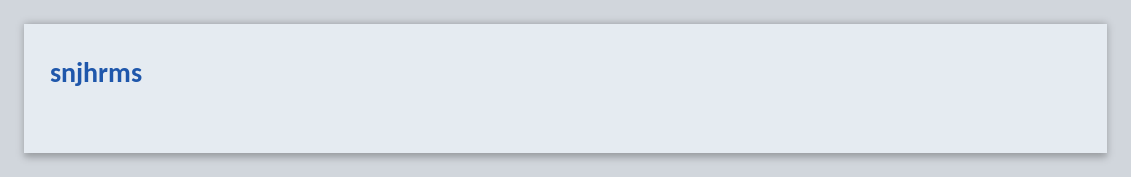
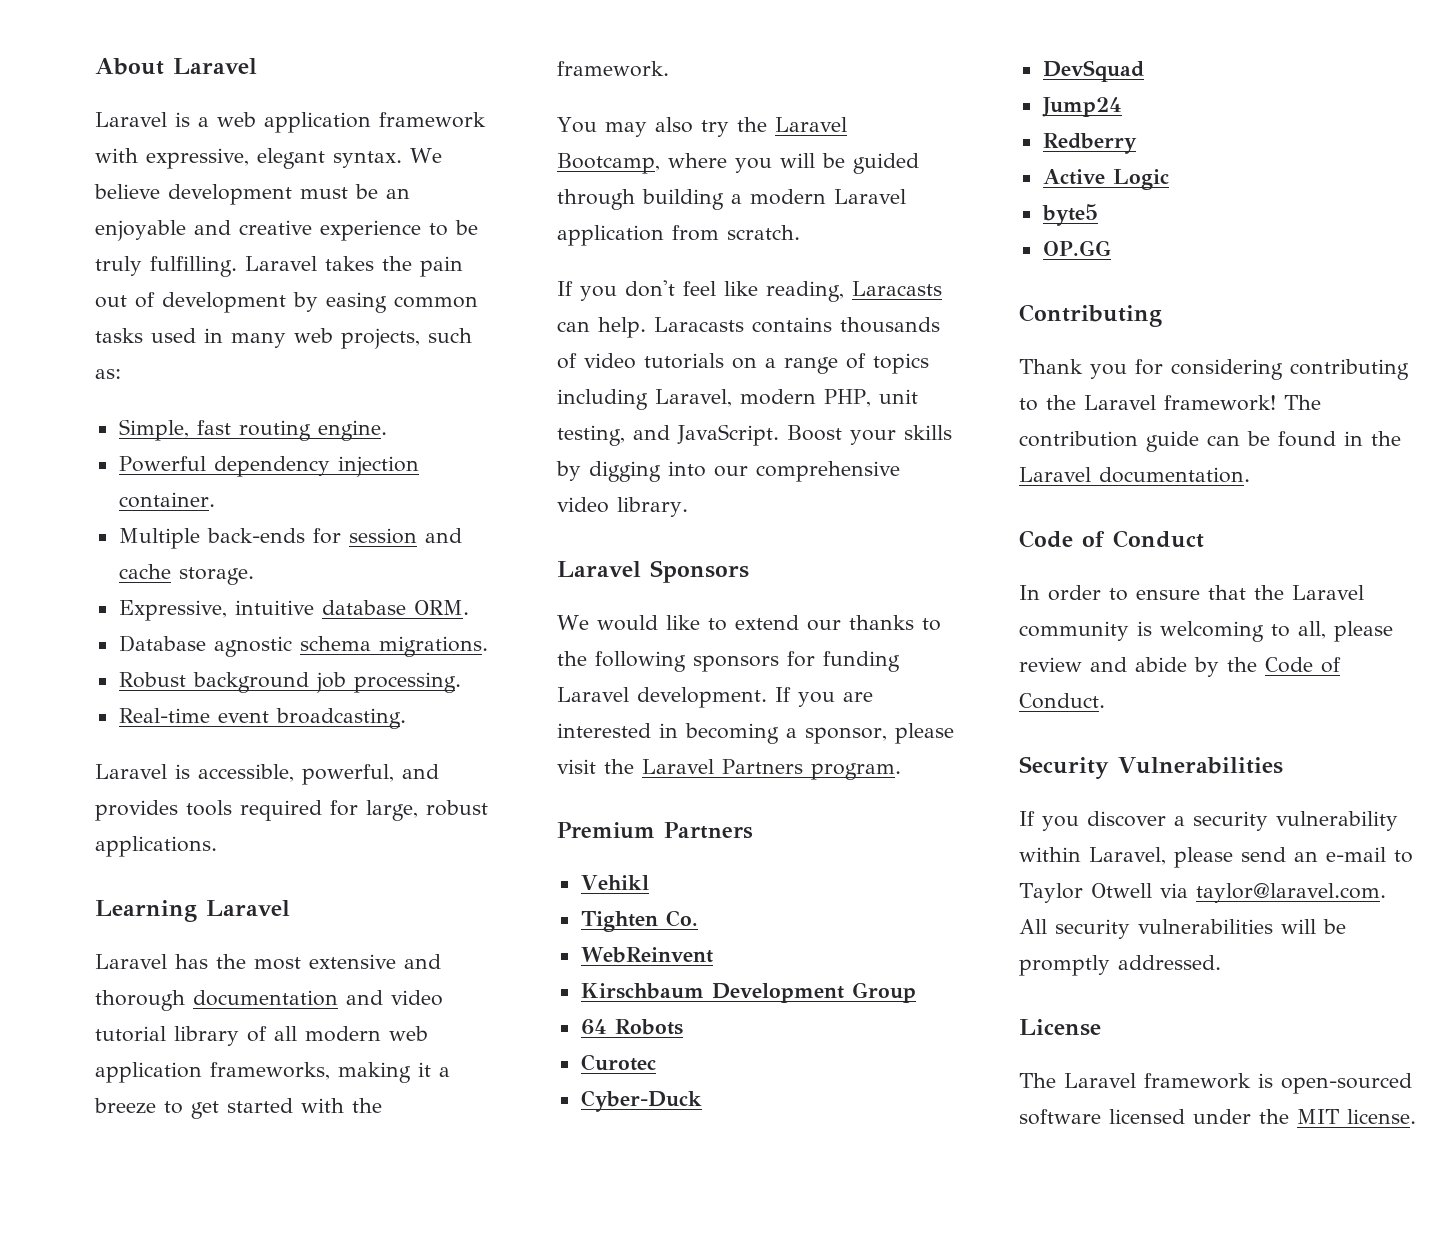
[50,62,142,86] snjhrms -> [95,58,257,75] [95,112,486,133] [95,148,442,169] [94,184,410,205] [95,220,478,241] [95,256,463,277] [95,292,478,313] [95,328,472,349] [95,369,121,379] [118,419,387,441] [118,456,419,477] [118,492,215,508] [118,528,462,549] [118,564,254,585] [118,600,469,621] [118,635,488,657] [118,672,461,693] [118,708,406,729] [95,764,439,785] [95,800,488,821] [95,836,217,857] [95,900,290,922] [95,954,441,970] [95,990,443,1011] [95,1026,428,1046] [95,1062,450,1083] [94,1098,382,1119] [557,61,669,77] [557,117,847,137] [557,153,919,174] [557,189,906,210] [557,225,800,246] [557,280,942,302] [557,317,940,338] [557,353,929,374] [557,389,918,410] [557,424,952,446] [556,461,900,482] [557,497,688,517] [557,560,749,583] [557,615,941,631] [557,651,900,672] [557,687,873,708] [557,723,954,744] [557,759,901,780] [557,822,753,839] [580,875,649,890] [580,910,698,932] [580,947,713,963] [580,982,916,1003] [580,1019,683,1035] [580,1054,656,1071] [580,1090,702,1112] [1042,60,1144,82] [1041,97,1122,117] [1042,133,1137,154] [1042,169,1169,190] [1041,204,1098,226] [1042,240,1111,256] [1019,304,1162,327] [1019,359,1409,380] [1019,395,1321,411] [1019,431,1401,452] [1019,467,1250,483] [1019,530,1204,548] [1019,585,1364,601] [1019,621,1393,642] [1019,657,1341,677] [1019,693,1105,709] [1019,756,1283,779] [1019,811,1398,831] [1019,847,1413,868] [1019,883,1386,903] [1019,919,1346,939] [1019,955,1221,976] [1019,1019,1101,1036] [1019,1073,1412,1094] [1019,1109,1416,1125] About Laravel // Laravel is a web application framework with expressive, elegant syntax. We believe development must be an enjoyable and creative experience to be truly fulfilling. Laravel takes the pain out of development by easing common tasks used in many web projects, such as: // Simple, fast routing engine. // Powerful dependency injection container. // Multiple back-ends for session and cache storage. // Expressive, intuitive database ORM. // Database agnostic schema migrations. // Robust background job processing. // Real-time event broadcasting. // Laravel is accessible, powerful, and provides tools required for large, robust applications. // Learning Laravel // Laravel has the most extensive and thorough documentation and video tutorial library of all modern web application frameworks, making it a breeze to get started with the framework. // You may also try the Laravel Bootcamp, where you will be guided through building a modern Laravel application from scratch. // If you don't feel like reading, Laracasts can help. Laracasts contains thousands of video tutorials on a range of topics including Laravel, modern PHP, unit testing, and JavaScript. Boost your skills by digging into our comprehensive video library. // Laravel Sponsors // We would like to extend our thanks to the following sponsors for funding Laravel development. If you are interested in becoming a sponsor, please visit the Laravel Partners program. // Premium Partners // Vehikl // Tighten Co. // WebReinvent // Kirschbaum Development Group // 64 Robots // Curotec // Cyber-Duck // DevSquad // Jump24 // Redberry // Active Logic // byte5 // OP.GG // Contributing // Thank you for considering contributing to the Laravel framework! The contribution guide can be found in the Laravel documentation. // Code of Conduct // In order to ensure that the Laravel community is welcoming to all, please review and abide by the Code of Conduct. // Security Vulnerabilities // If you discover a security vulnerability within Laravel, please send an e-mail to Taylor Otwell via taylor@laravel.com. All security vulnerabilities will be promptly addressed. // License // The Laravel framework is open-sourced software licensed under the MIT license.

